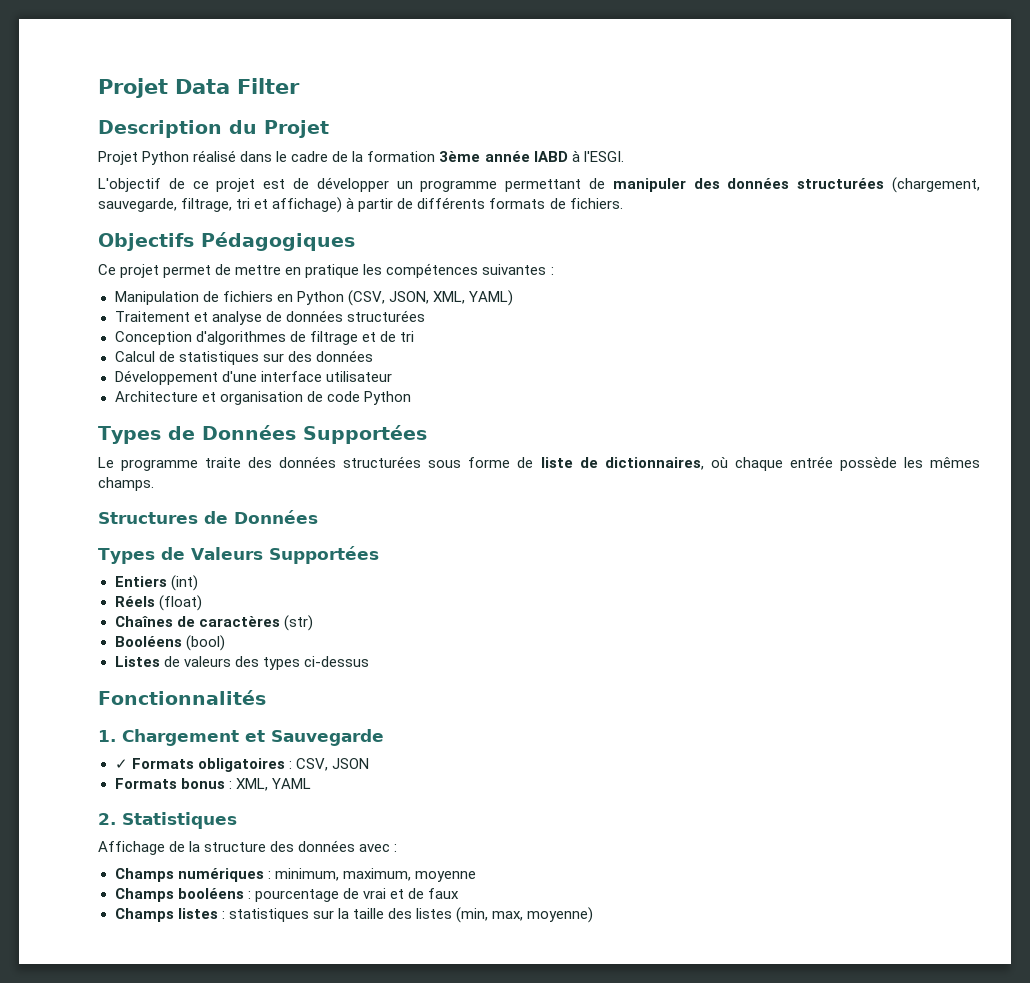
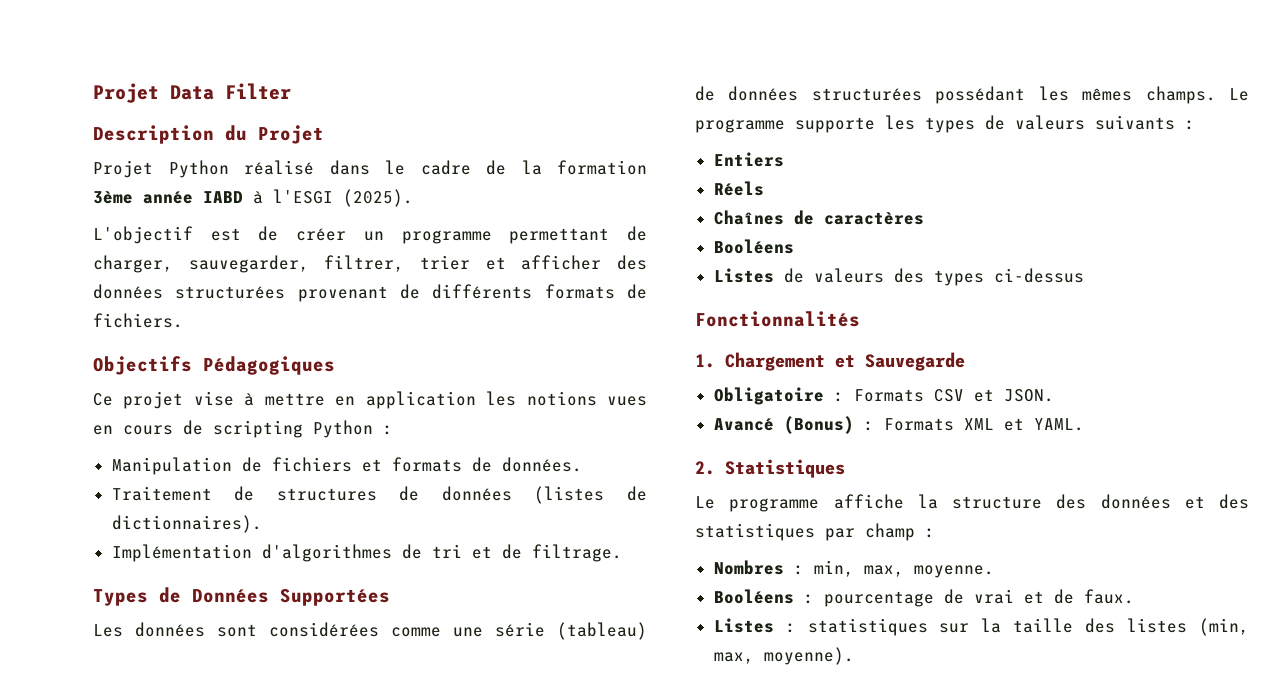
[583,151,624,162] l'ESGI. -> [273,189,413,207] l'ESGI (2025).
[168,178,256,192] de ce projet -> (193, 235) none
[316,177,389,192] développer -> [296,228,347,241] créer
[612,177,980,193] [98,197,394,213] manipuler des données structurées (chargement, sauvegarde, filtrage, tri et affichage) à partir -> [93,255,648,273] [93,284,388,302] charger, sauvegarder, filtrer, trier et afficher des données structurées provenant
[163,263,554,278] [114,290,513,306] [114,310,425,325] [114,331,192,345] permet de mettre en pratique les compétences suivantes : // Manipulation de fichiers en Python (CSV, JSON, XML, YAML) // Traitement et analyse de données structurées // Conception -> [193,391,648,409] [93,420,393,438] [111,457,582,475] [111,486,647,504] [111,515,262,533] [111,544,252,562] vise à mettre en application les notions vues en cours de scripting Python : // Manipulation de fichiers et formats de données. // Traitement de structures de données (listes de dictionnaires). // Implémentation
[309,331,414,345] [114,350,373,365] [114,370,392,385] [114,391,411,405] [98,425,427,444] [98,456,980,471] [98,477,154,491] [98,510,318,524] [98,546,379,564] filtrage et de tri // Calcul de statistiques sur des données // Développement d'une interface utilisateur // Architecture et organisation de code Python // Types de Données Supportées // Le programme traite des données structurées sous forme de liste de dictionnaires, où chaque entrée possède les mêmes champs. // Structures de Données // Types de Valeurs Supportées -> [431,544,622,562] [93,587,390,606] [93,622,647,640] [695,86,1249,104] [695,115,1195,133] tri et de filtrage. // Types de Données Supportées // Les données sont considérées comme une série (tableau) de données structurées possédant les mêmes champs. Le programme supporte les types de valeurs suivants :
[170,575,198,591] (int) -> (784, 159) none
[158,595,202,611] (float) -> (764, 188) none
[283,615,313,631] [114,635,225,651] (str) // Booléens (bool) -> [713,239,794,254] // Booléens
[114,758,369,772] [114,778,311,791] ✓ Formats obligatoires : CSV, JSON // Formats bonus : XML, YAML -> [713,387,1054,405] [713,416,1084,434] Obligatoire : Formats CSV et JSON. // Avancé (Bonus) : Formats XML et YAML.
[98,841,186,855] Affichage de -> [695,494,904,512] Le programme affiche
[359,844,398,852] [114,868,476,882] [114,888,244,902] avec : // Champs numériques : minimum, maximum, moyenne // Champs booléens -> [1184,494,1249,509] [695,523,935,541] [713,560,994,578] [713,589,794,604] et des statistiques par champ : // Nombres : min, max, moyenne. // Booléens
[427,888,459,899] [114,908,218,922] faux // Champs listes -> [1083,589,1134,604] [713,618,774,633] faux. // Listes
[527,907,594,923] moyenne) -> [763,647,854,665] moyenne).

